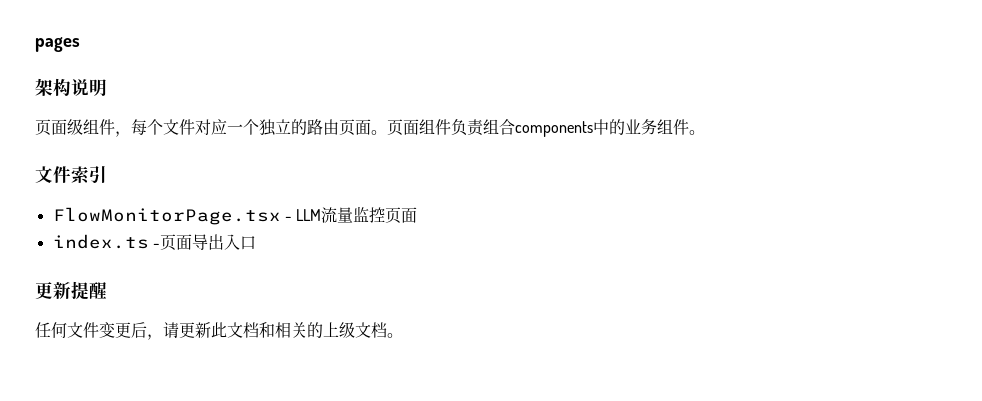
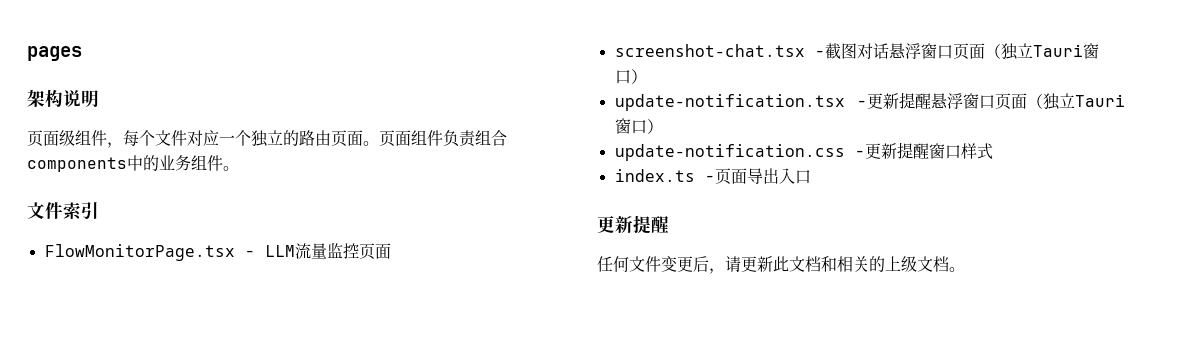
(418, 215) none -> [614,43,1099,60] [614,69,647,84] [614,92,1125,111] [614,118,663,134] [614,142,993,161] // screenshot-chat.tsx -截图对话悬浮窗口页面（独立Tauri窗口） // update-notification.tsx -更新提醒悬浮窗口页面（独立Tauri窗口） // update-notification.css -更新提醒窗口样式

